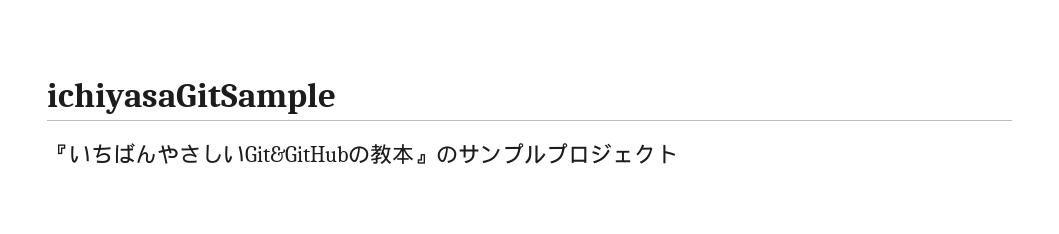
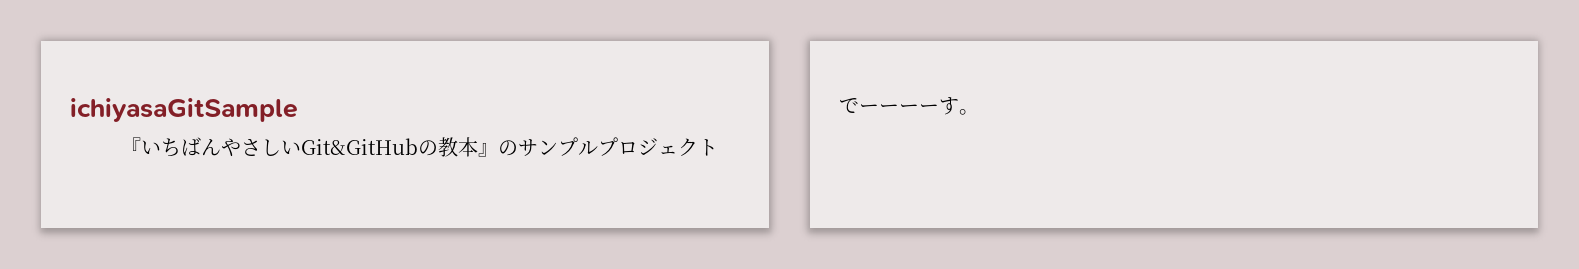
(678, 154) none -> [839,97,979,115] でーーーーす。

